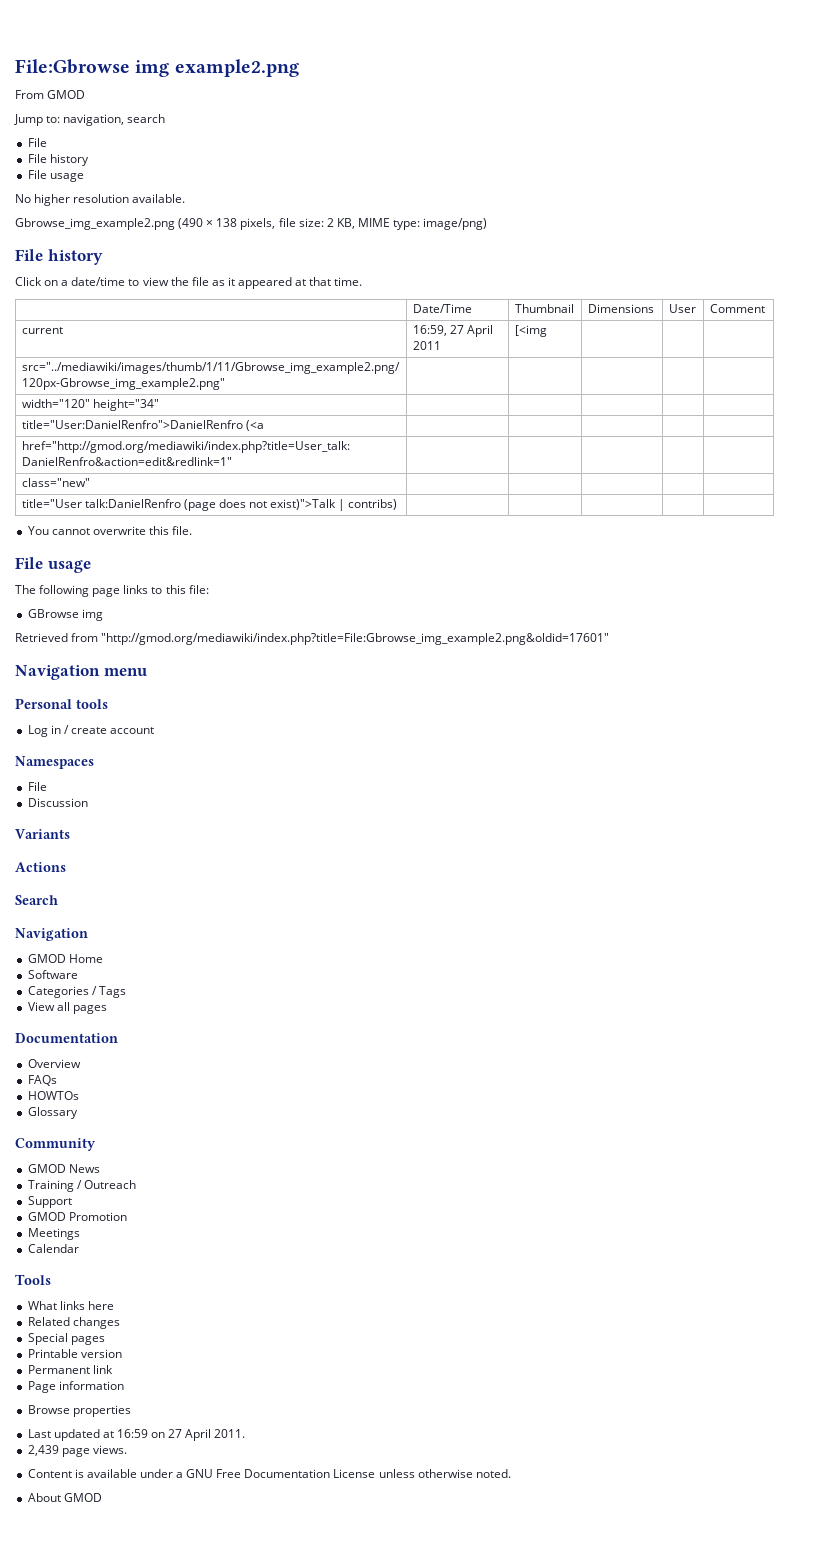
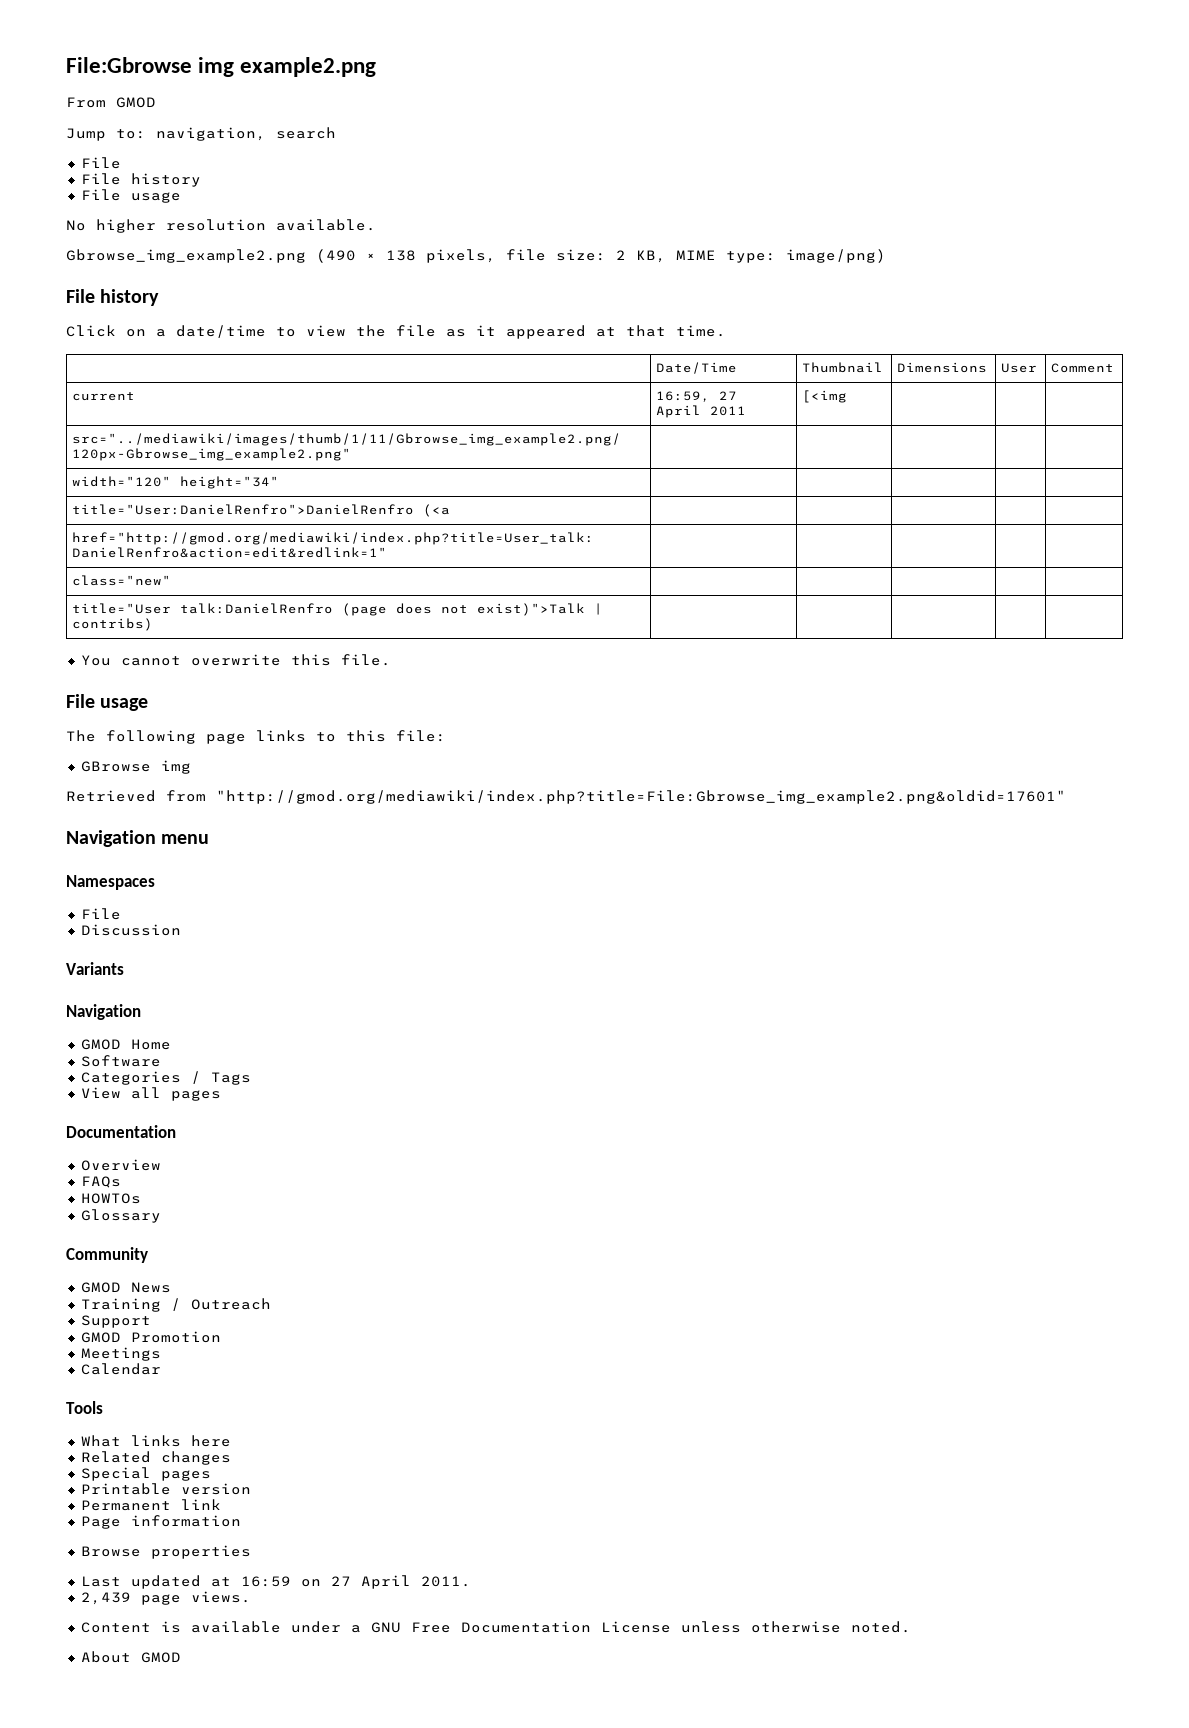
[15,698,108,709] [27,725,155,737] // Personal tools // Log in / create account -> (210, 839) none
[15,862,66,872] [15,895,58,905] // Actions // Search -> (124, 968) none

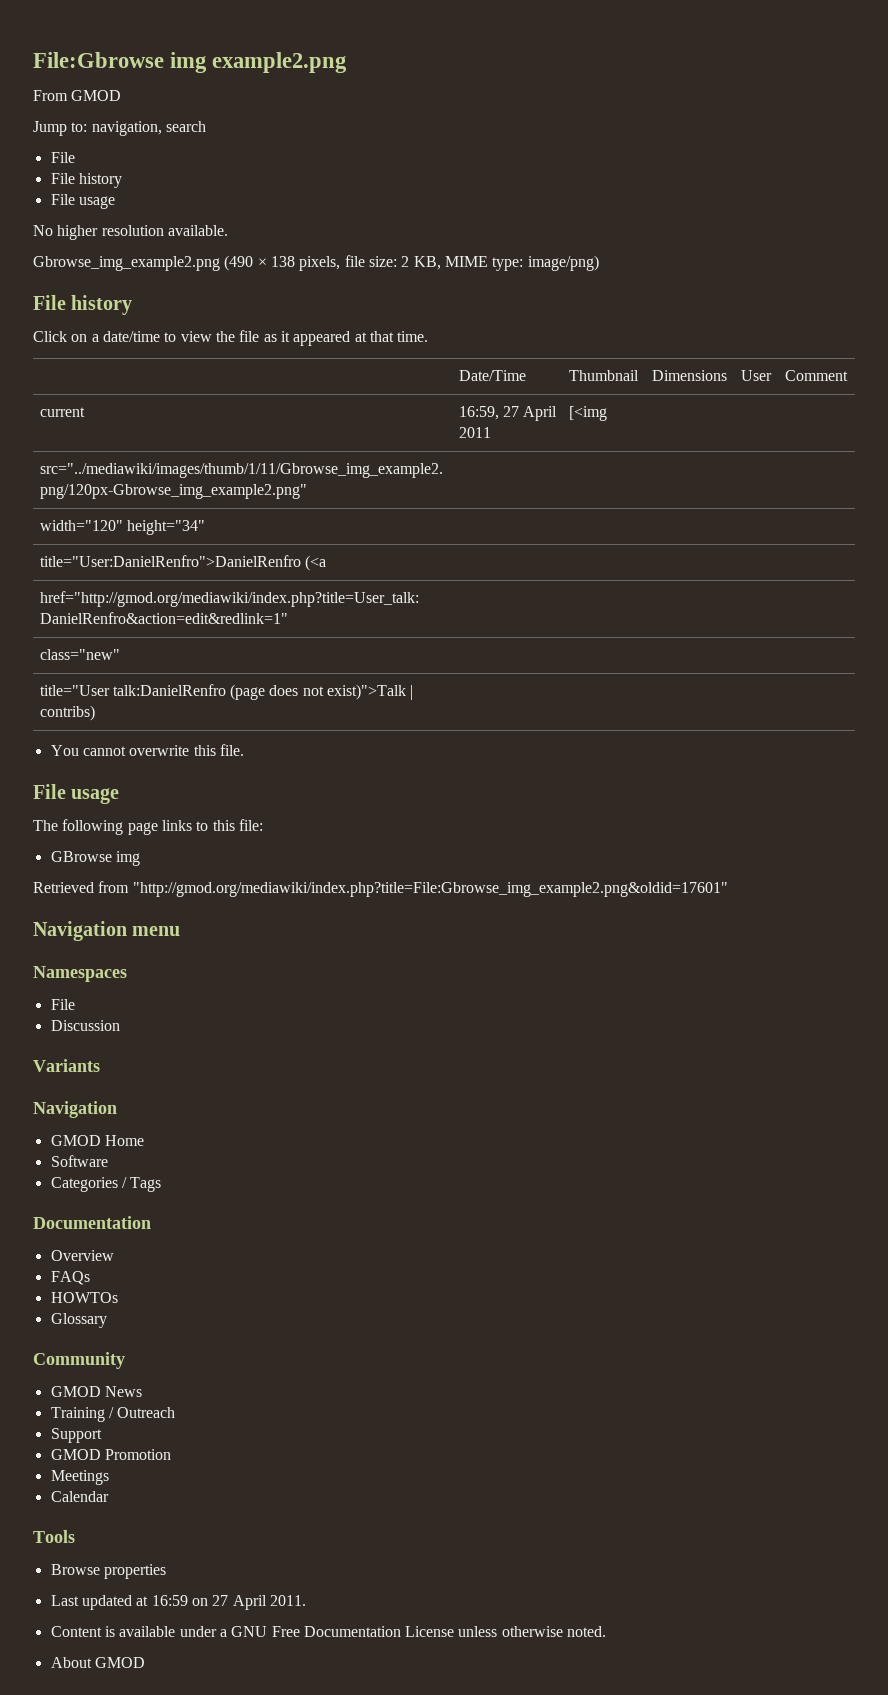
[80,1087,221,1101] // View all pages -> (162, 1184) none
[80,1435,231,1447] [80,1451,231,1465] [80,1467,211,1481] [80,1483,251,1495] [80,1499,221,1511] [80,1515,241,1529] // What links here // Related changes // Special pages // Printable version // Permanent link // Page information -> (75, 1536) none
[80,1591,251,1605] // 2,439 page views. -> (306, 1600) none

